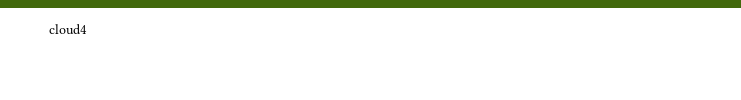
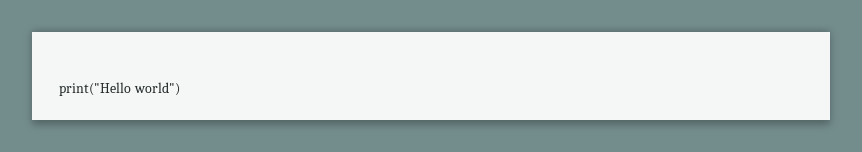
[49,24,87,35] cloud4 -> [59,82,180,96] print("Hello world")

